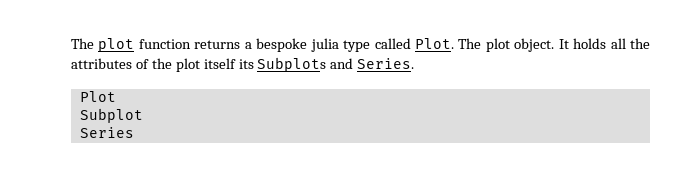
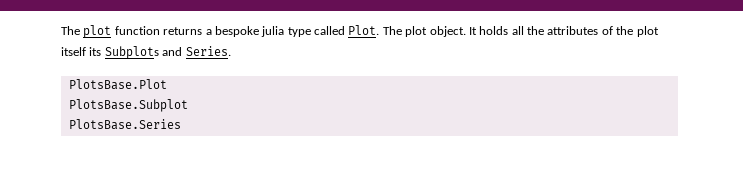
[79,91,116,102] [79,108,143,123] [79,127,134,138] Plot // Subplot // Series -> [68,79,167,90] [68,99,188,112] [68,119,181,130] PlotsBase.Plot // PlotsBase.Subplot // PlotsBase.Series

